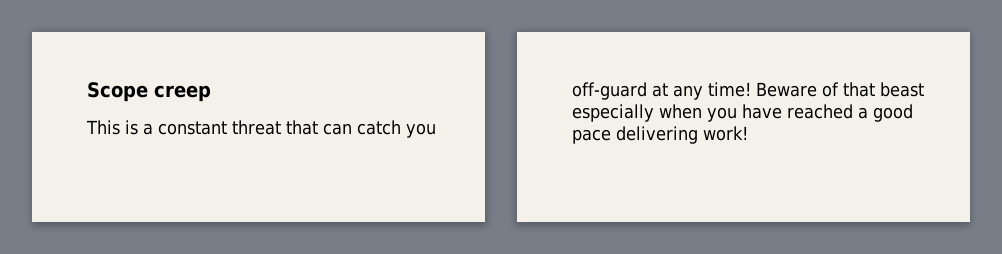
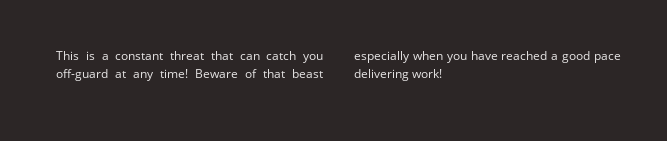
[87,82,211,102] Scope creep // -> (56, 55) none

